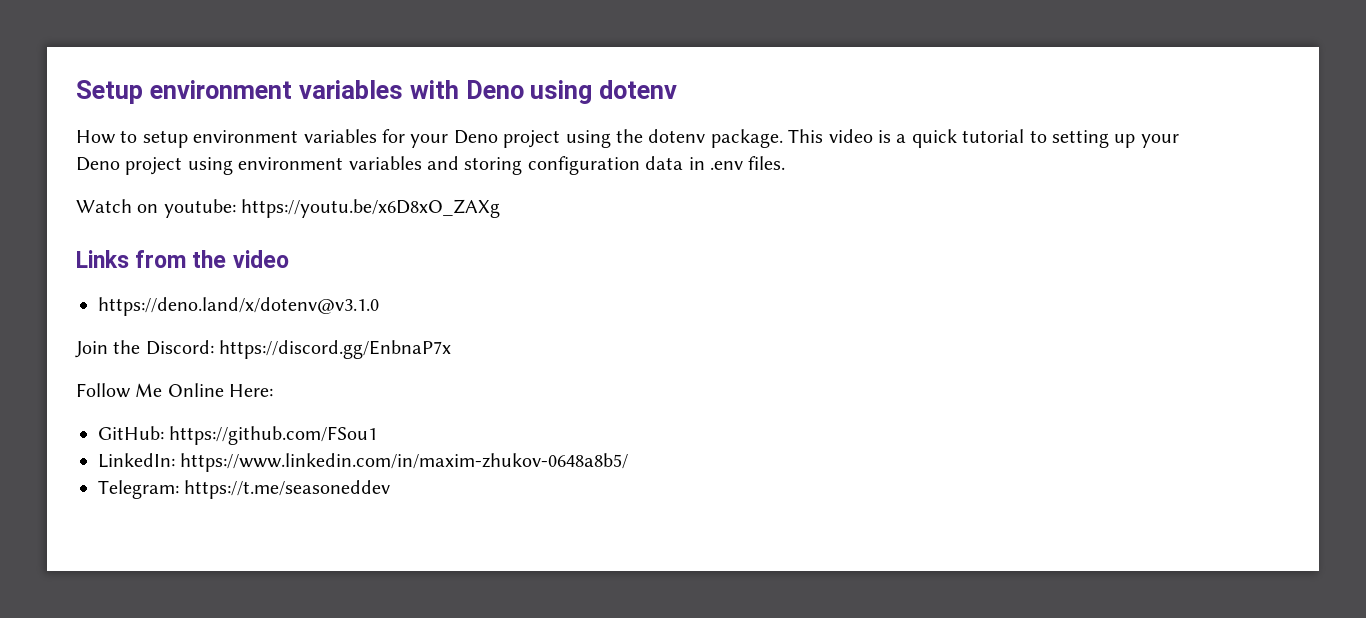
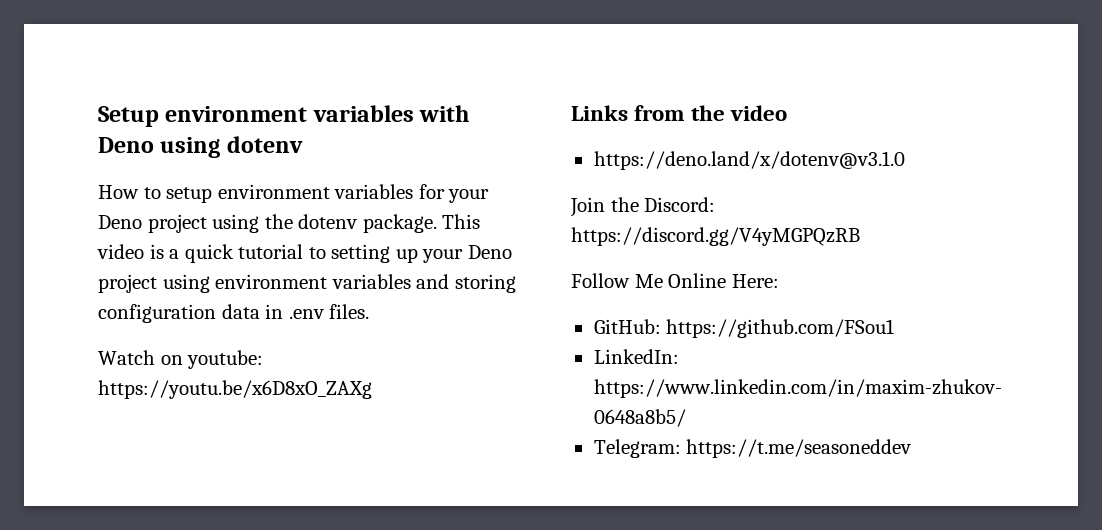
[219,340,452,359] https://discord.gg/EnbnaP7x -> [571,227,860,246] https://discord.gg/V4yMGPQzRB

